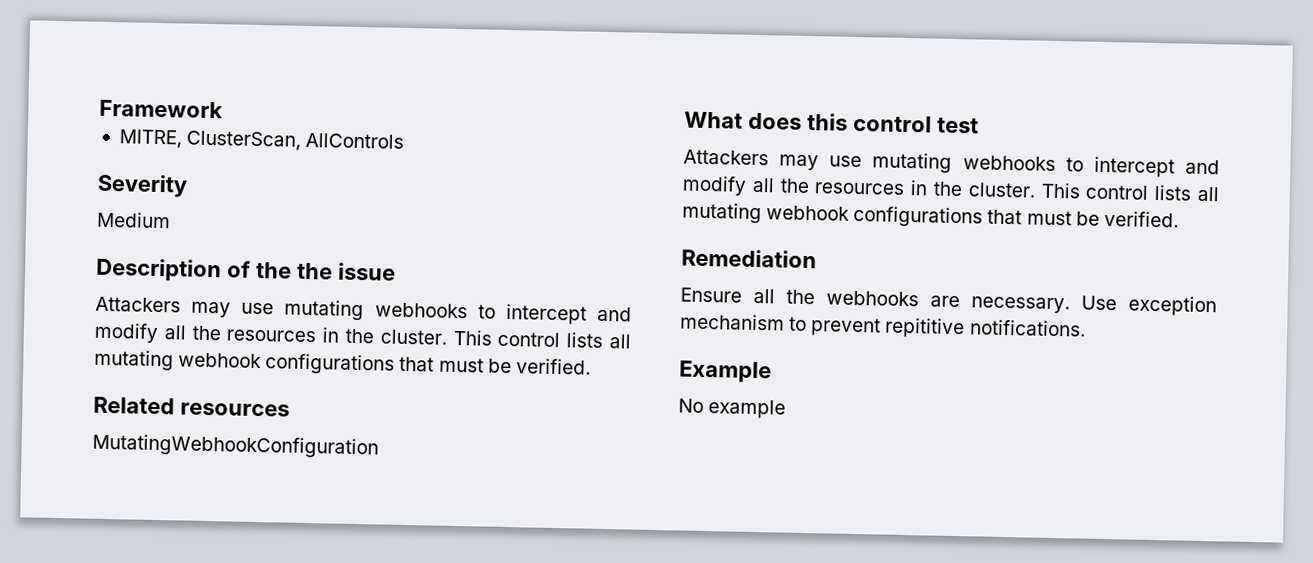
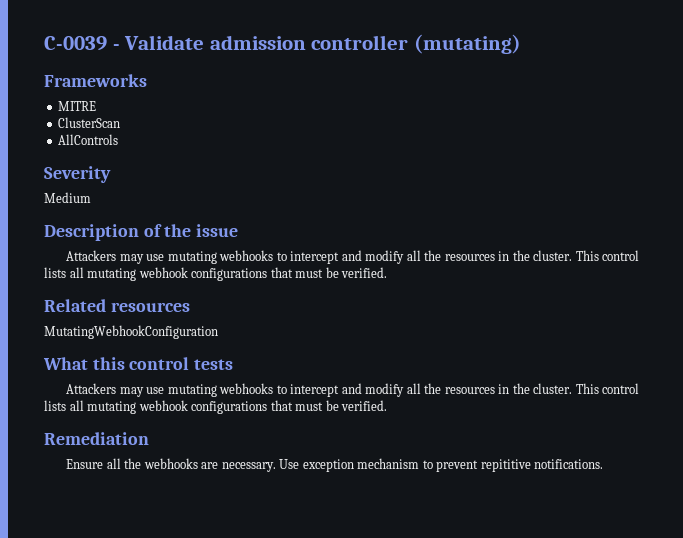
[99,99,223,119] [118,129,302,151] Framework // MITRE, ClusterScan, -> [44,34,521,54] [44,74,147,87] [58,101,97,111] [58,117,121,128] C-0039 - Validate admission controller (mutating) // Frameworks // MITRE // ClusterScan //
[295,262,333,280] the -> (192, 230) none
[747,112,802,130] does -> (88, 363) none
[936,117,979,134] test -> [194,359,234,370] tests
[678,360,772,384] [678,398,787,419] // Example // No example -> (604, 464) none

